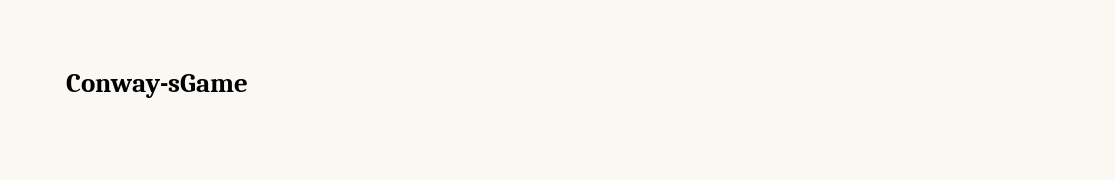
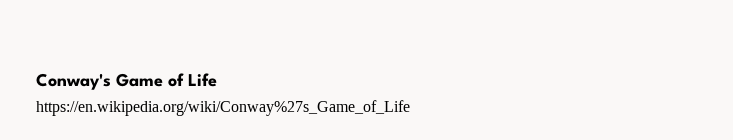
[66,74,248,98] Conway-sGame -> [36,73,217,90] [36,100,410,116] Conway's Game of Life // https://en.wikipedia.org/wiki/Conway%27s_Game_of_Life

